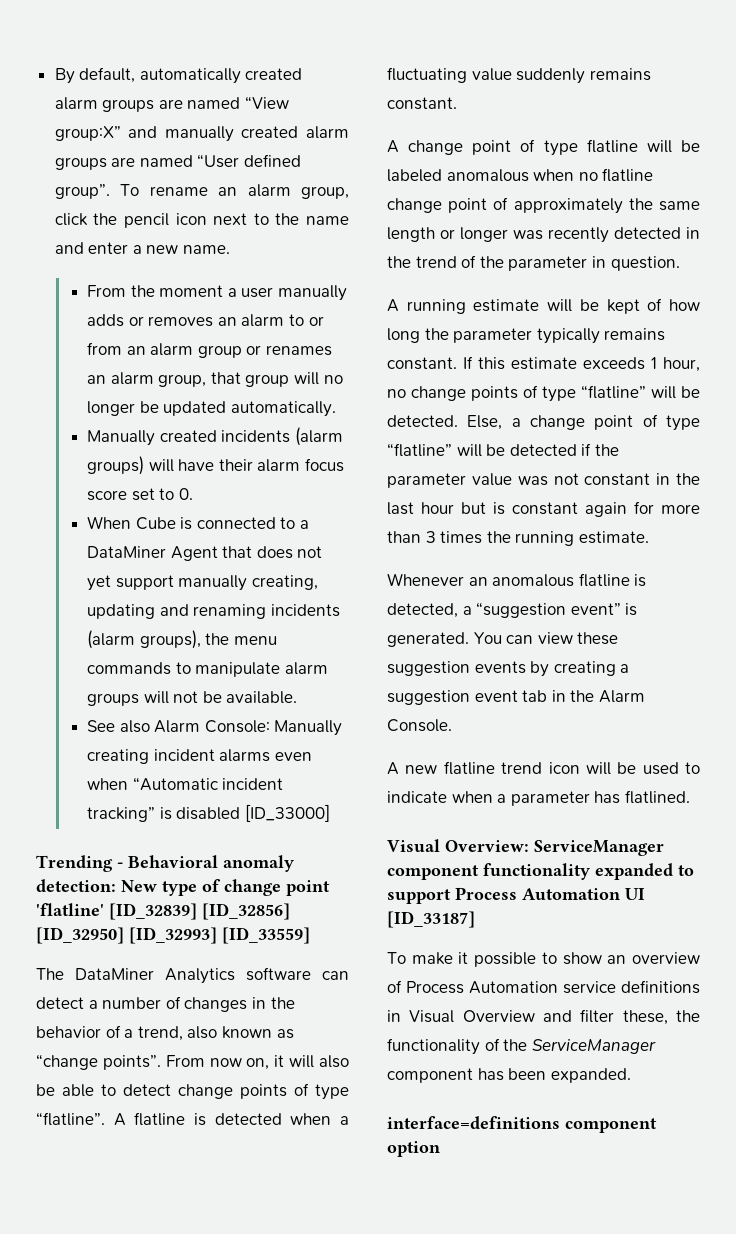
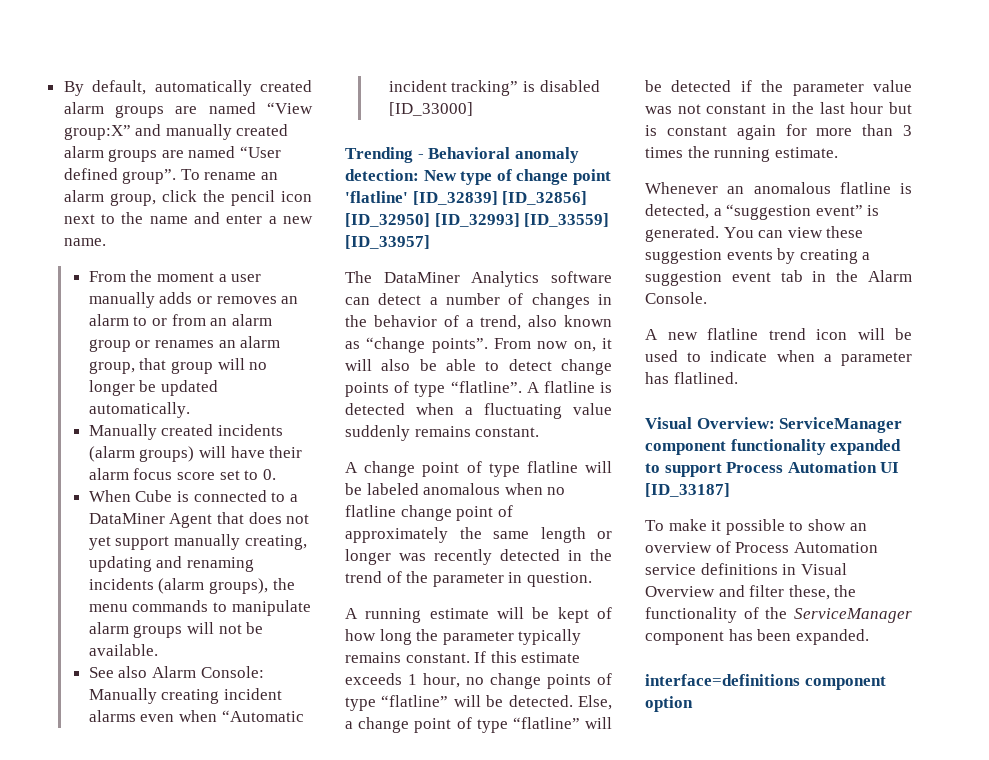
(310, 935) none -> [345,235,430,249] [ID_33957]

